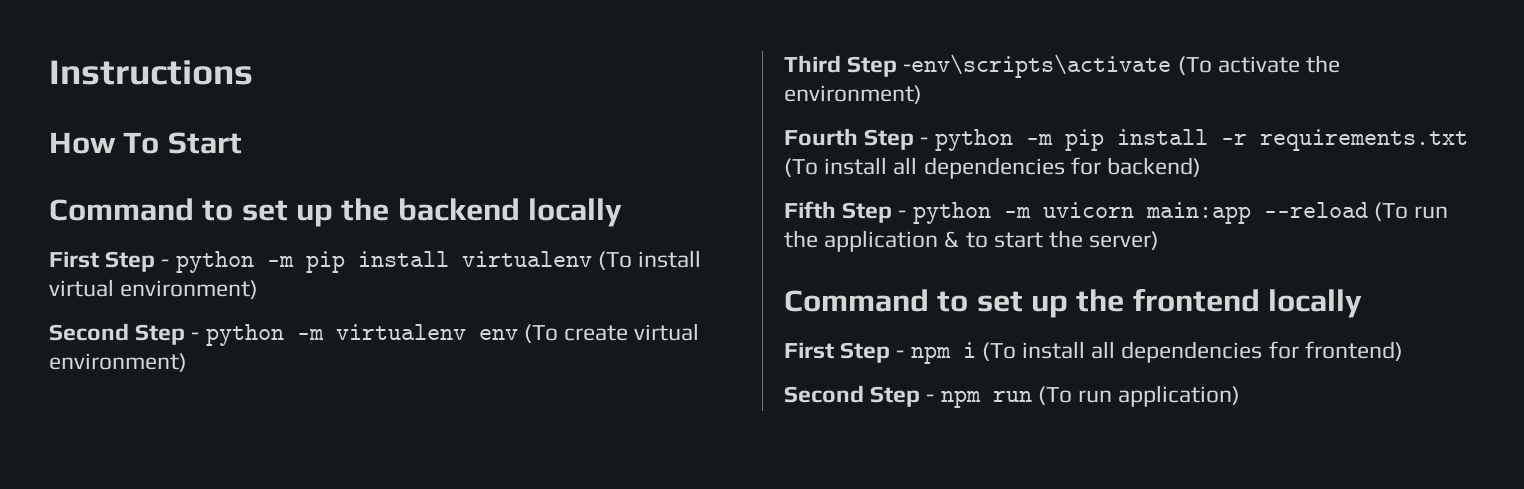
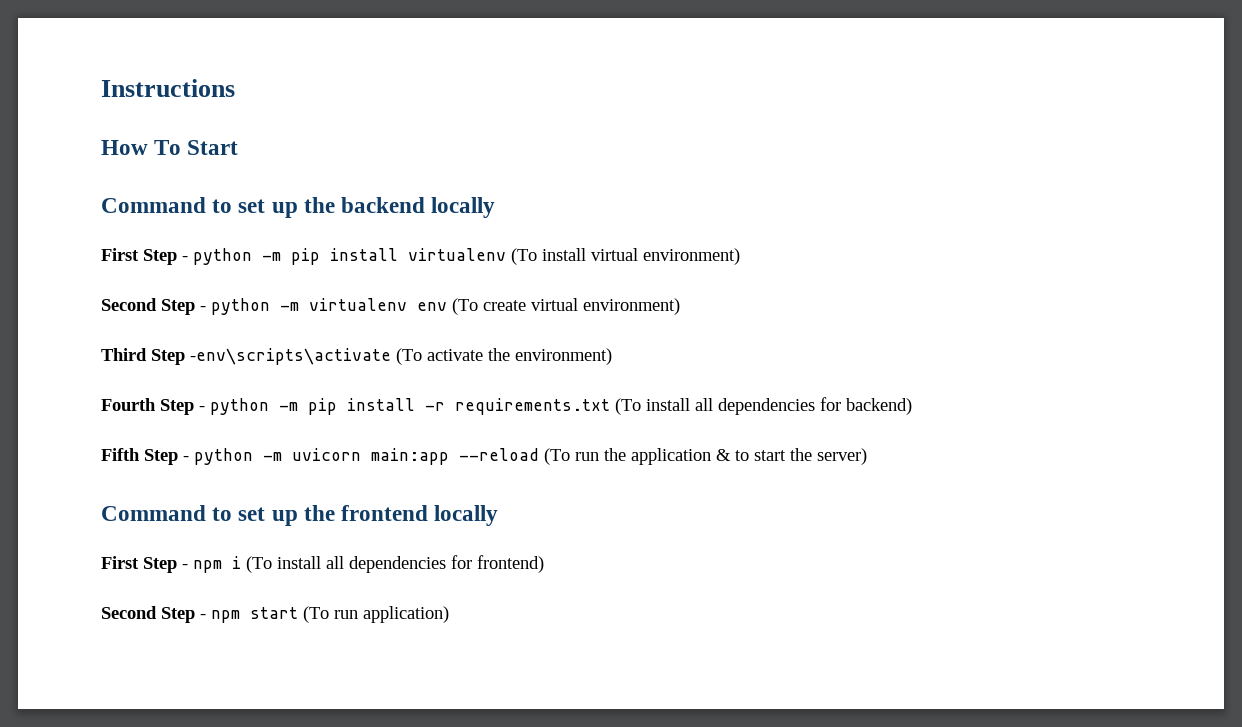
[992,391,1032,402] run -> [250,607,298,619] start

